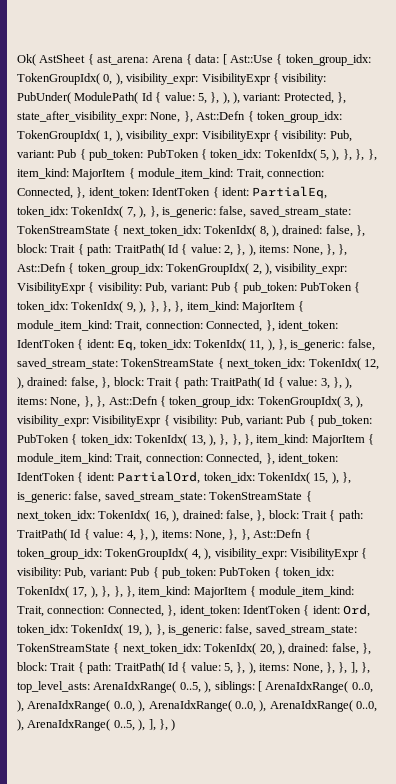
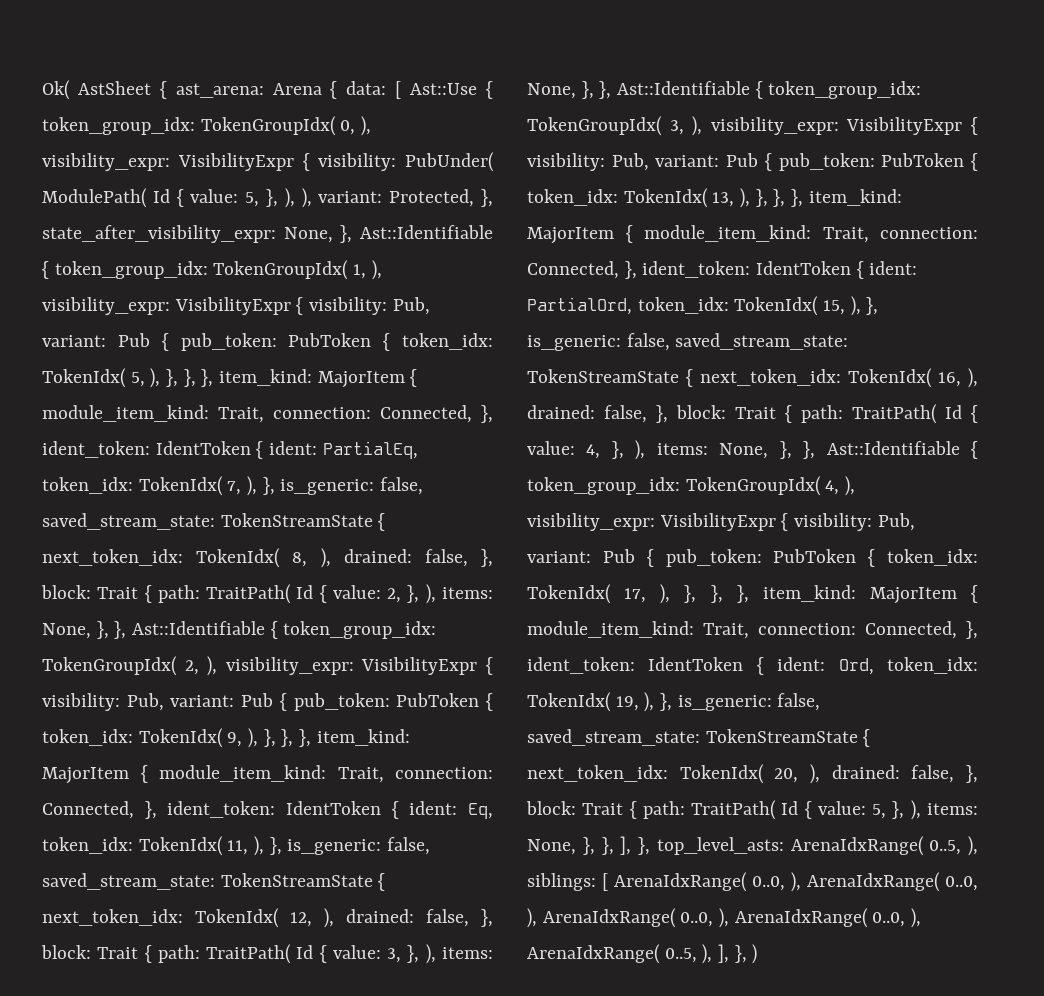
[196,111,246,120] Ast::Defn -> [360,225,493,239] Ast::Identifiable
[17,263,66,272] Ast::Defn -> [132,621,266,635] Ast::Identifiable
[108,396,158,405] Ast::Defn -> [617,81,751,95] Ast::Identifiable
[253,529,303,538] Ast::Defn -> [826,441,960,455] Ast::Identifiable

